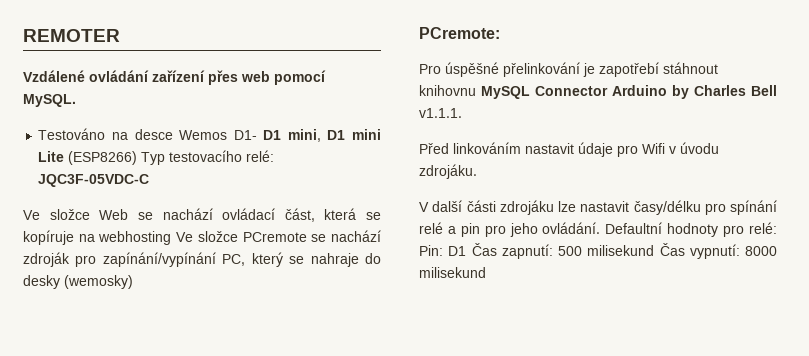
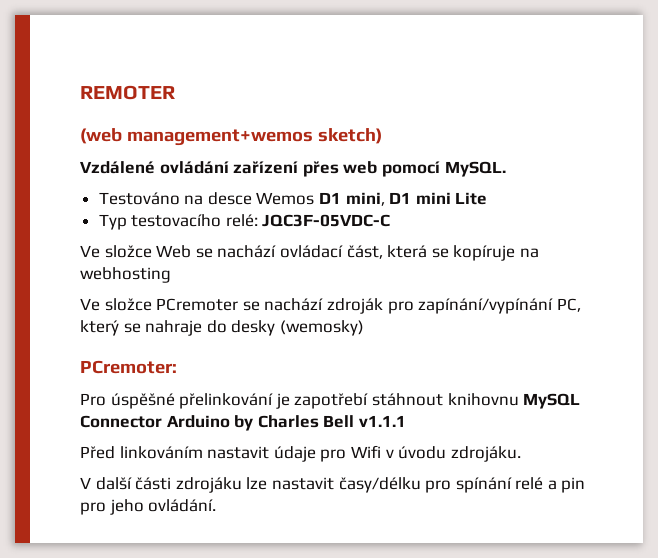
(120, 35) none -> [80,128,382,146] // (web management+wemos sketch)
[233,130,257,140] D1- -> (315, 198) none
[68,151,138,165] (ESP8266) -> (488, 198) //
[176,231,307,242] Ve složce PCremote -> [80,298,239,311] // Ve složce PCremoter
[419,27,500,39] PCremote: -> [80,360,177,374] PCremoter:
[419,108,462,118] v1.1.1. -> [358,415,406,427] v1.1.1
[605,222,777,237] [419,243,777,259] [419,267,486,278] Defaultní hodnoty pro relé: Pin: D1 Čas zapnutí: 500 milisekund Čas vypnutí: 8000 milisekund -> (217, 505) none

